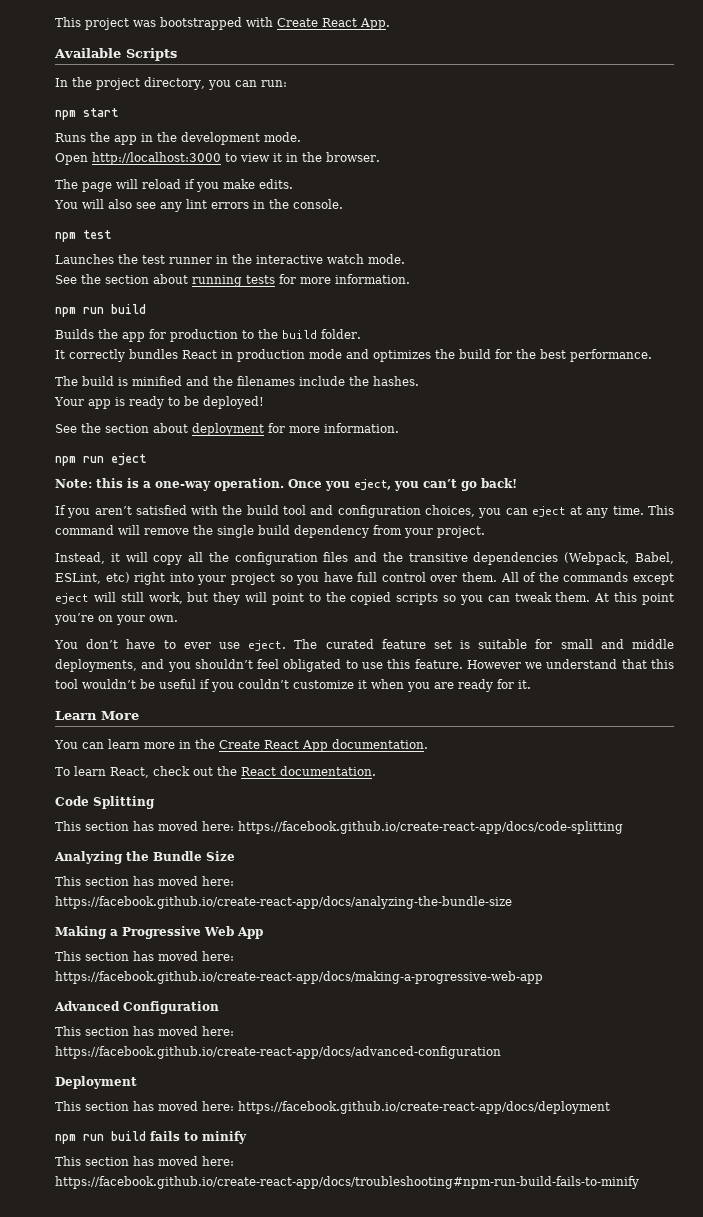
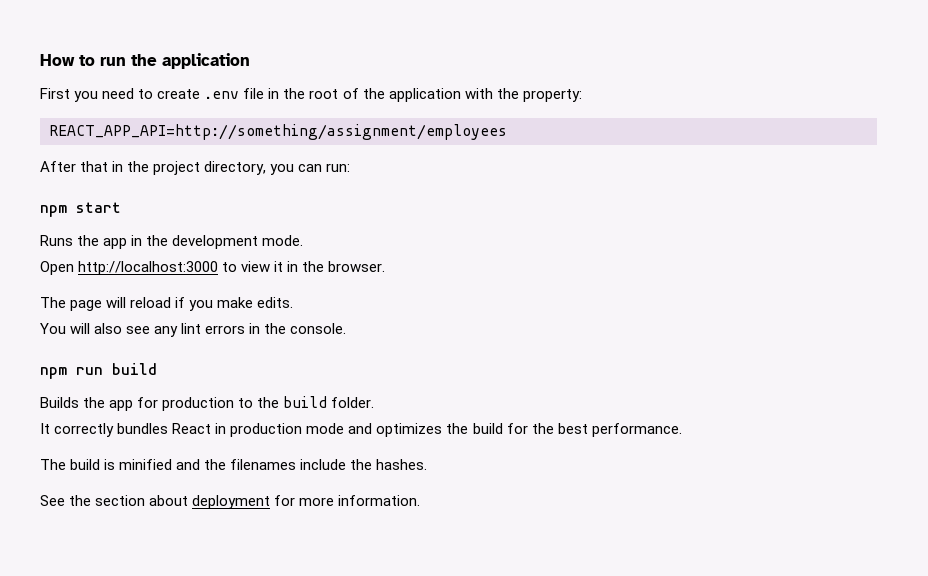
[55,17,390,30] [54,48,177,61] [55,78,68,87] This project was bootstrapped with Create React App. // Available Scripts // In -> [40,53,250,69] [40,88,582,102] [49,124,507,140] [40,161,124,172] How to run the application // First you need to create .env file in the root of the application with the property: // REACT_APP_API=http://something/assignment/employees // After that in
[55,230,111,242] [55,254,405,264] [55,274,410,287] // npm test // Launches the test runner in the interactive watch mode. // See the section about running tests for more information. -> (347, 328) none
[54,396,264,409] // Your app is ready to be deployed! -> (428, 464) none
[55,453,146,466] [55,478,517,491] [55,505,674,518] [55,525,485,538] [55,552,674,565] [55,572,674,585] [55,592,675,605] [54,613,178,625] [54,639,674,651] [55,659,674,672] [55,679,531,692] [55,711,139,720] [54,739,428,752] [55,766,376,778] [55,796,155,809] [55,821,623,834] [54,851,235,864] [55,876,234,886] [55,896,512,909] [55,926,263,939] [55,951,234,961] [55,971,543,984] [54,1001,219,1014] [55,1026,234,1036] [55,1046,501,1059] [55,1076,137,1089] [55,1101,610,1114] [55,1131,247,1144] [55,1156,234,1166] [55,1176,639,1189] // npm run eject // Note: this is a one-way operation. Once you eject, you can’t go back! // If you aren’t satisfied with the build tool and configuration choices, you can eject at any time. This command will remove the single build dependency from your project. // Instead, it will copy all the configuration files and the transitive dependencies (Webpack, Babel, ESLint, etc) right into your project so you have full control over them. All of the commands except eject will still work, but they will point to the copied scripts so you can tweak them. At this point you’re on your own. // You don’t have to ever use eject. The curated feature set is suitable for small and middle deployments, and you shouldn’t feel obligated to use this feature. However we understand that this tool wouldn’t be useful if you couldn’t customize it when you are ready for it. // Learn More // You can learn more in the Create React App documentation. // To learn React, check out the React documentation. // Code Splitting // This section has moved here: https://facebook.github.io/create-react-app/docs/code-splitting // Analyzing the Bundle Size // This section has moved here: https://facebook.github.io/create-react-app/docs/analyzing-the-bundle-size // Making a Progressive Web App // This section has moved here: https://facebook.github.io/create-react-app/docs/making-a-progressive-web-app // Advanced Configuration // This section has moved here: https://facebook.github.io/create-react-app/docs/advanced-configuration // Deployment // This section has moved here: https://facebook.github.io/create-react-app/docs/deployment // npm run build fails to minify // This section has moved here: https://facebook.github.io/create-react-app/docs/troubleshooting#npm-run-build-fails-to-minify -> (421, 500) none

